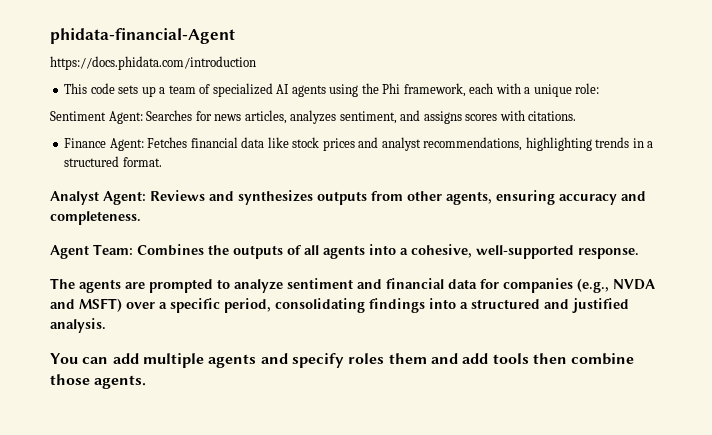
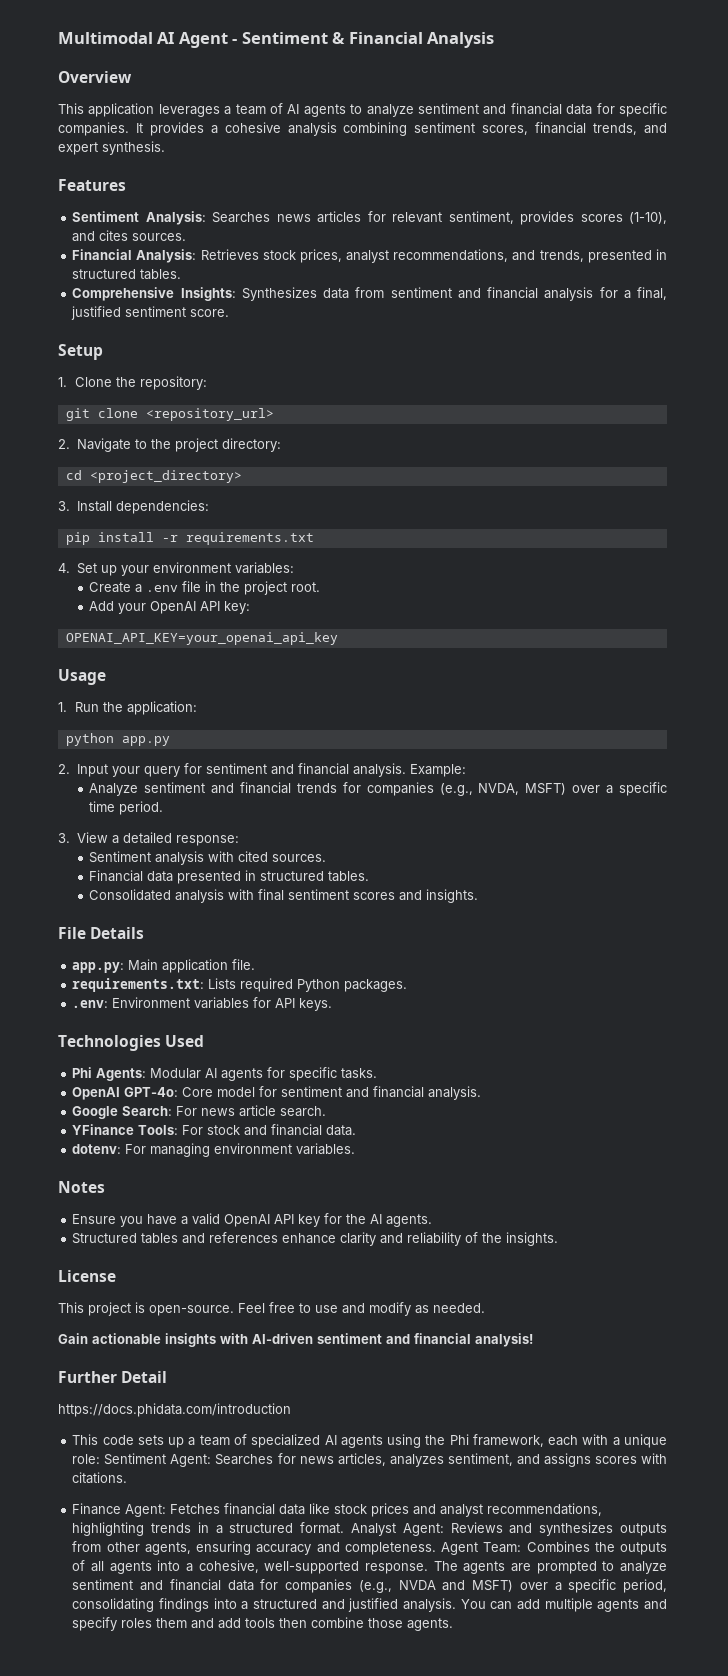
[50,28,235,44] phidata-financial-Agent -> [58,32,495,48] [58,71,132,83] [58,103,667,117] [58,122,667,136] [58,141,165,155] [58,179,126,191] [72,211,668,225] [72,230,187,242] [72,249,667,263] [72,269,182,280] [72,287,667,301] [71,306,230,320] [58,344,103,360] [58,376,208,390] [65,408,274,421] [58,438,281,452] [65,470,242,483] [58,500,209,514] [65,532,314,545] [58,562,294,576] [89,581,321,595] [89,601,251,614] [65,632,338,645] [58,669,106,685] [58,701,198,715] [65,733,170,746] [58,763,466,777] [89,782,667,796] [89,801,164,815] [58,832,239,846] [89,851,327,865] [89,870,370,884] [89,889,479,903] [58,927,145,939] [72,959,256,973] [72,978,408,992] [72,997,333,1011] [58,1035,205,1051] [72,1067,378,1081] [72,1086,482,1100] [72,1105,327,1119] [72,1124,357,1136] [72,1143,356,1157] [58,1181,105,1193] [72,1213,433,1227] [72,1232,559,1246] [58,1270,116,1282] [58,1302,485,1316] [58,1333,533,1347] [58,1371,168,1383] Multimodal AI Agent - Sentiment & Financial Analysis // Overview // This application leverages a team of AI agents to analyze sentiment and financial data for specific companies. It provides a cohesive analysis combining sentiment scores, financial trends, and expert synthesis. // Features // Sentiment Analysis: Searches news articles for relevant sentiment, provides scores (1-10), and cites sources. // Financial Analysis: Retrieves stock prices, analyst recommendations, and trends, presented in structured tables. // Comprehensive Insights: Synthesizes data from sentiment and financial analysis for a final, justified sentiment score. // Setup // 1. Clone the repository: // git clone <repository_url> // 2. Navigate to the project directory: // cd <project_directory> // 3. Install dependencies: // pip install -r requirements.txt // 4. Set up your environment variables: // Create a .env file in the project root. // Add your OpenAI API key: // OPENAI_API_KEY=your_openai_api_key // Usage // 1. Run the application: // python app.py // 2. Input your query for sentiment and financial analysis. Example: // Analyze sentiment and financial trends for companies (e.g., NVDA, MSFT) over a specific time period. // 3. View a detailed response: // Sentiment analysis with cited sources. // Financial data presented in structured tables. // Consolidated analysis with final sentiment scores and insights. // File Details // app.py: Main application file. // requirements.txt: Lists required Python packages. // .env: Environment variables for API keys. // Technologies Used // Phi Agents: Modular AI agents for specific tasks. // OpenAI GPT-4o: Core model for sentiment and financial analysis. // Google Search: For news article search. // YFinance Tools: For stock and financial data. // dotenv: For managing environment variables. // Notes // Ensure you have a valid OpenAI API key for the AI agents. // Structured tables and references enhance clarity and reliability of the insights. // License // This project is open-source. Feel free to use and modify as needed. // Gain actionable insights with AI-driven sentiment and financial analysis! // Further Detail
(600, 88) // -> (101, 1459) none
(162, 162) // -> (345, 1528) none
(141, 218) // -> (436, 1548) none
(639, 253) // -> (428, 1568) none
(106, 325) // -> (456, 1605) none

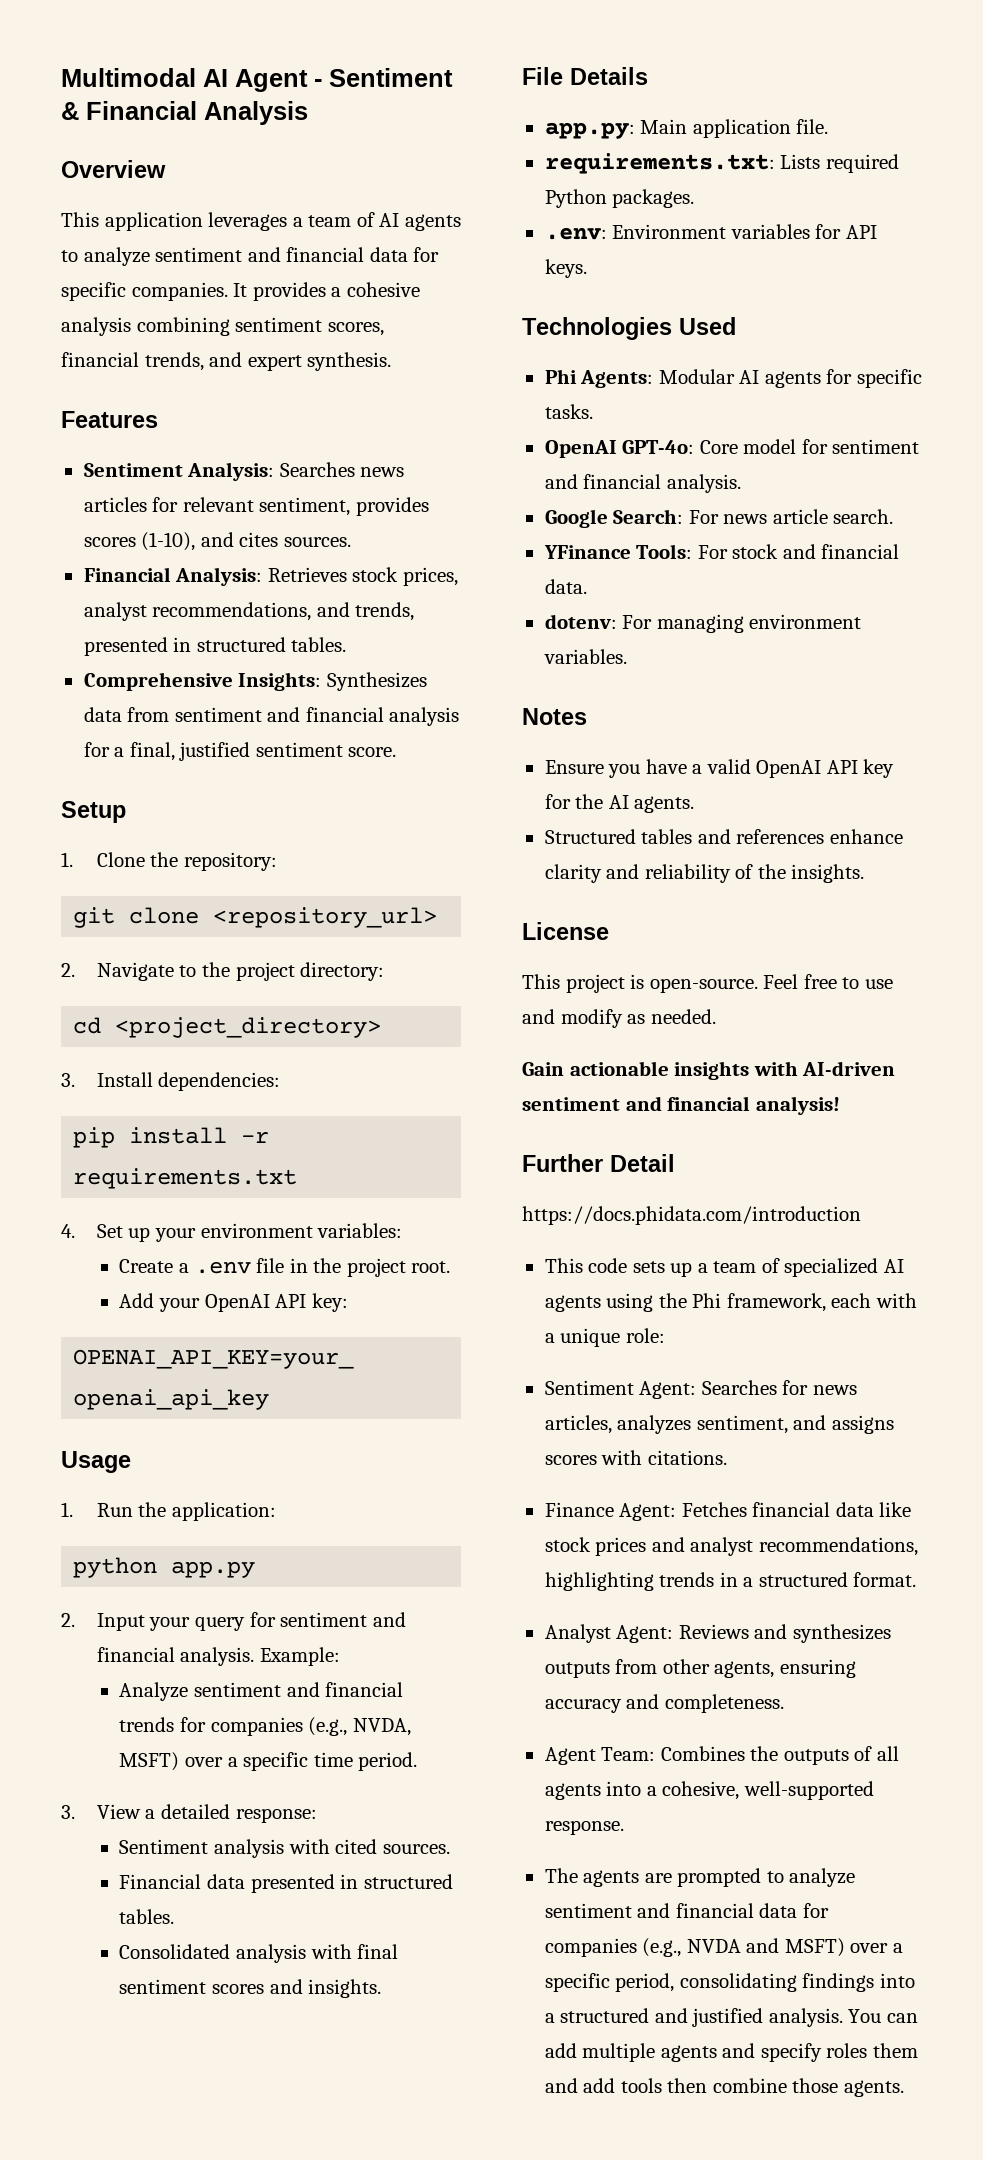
(101, 1459) none -> (665, 1335) //
(345, 1528) none -> (917, 1579) //
(436, 1548) none -> (784, 1703) //
(428, 1568) none -> (624, 1827) //

